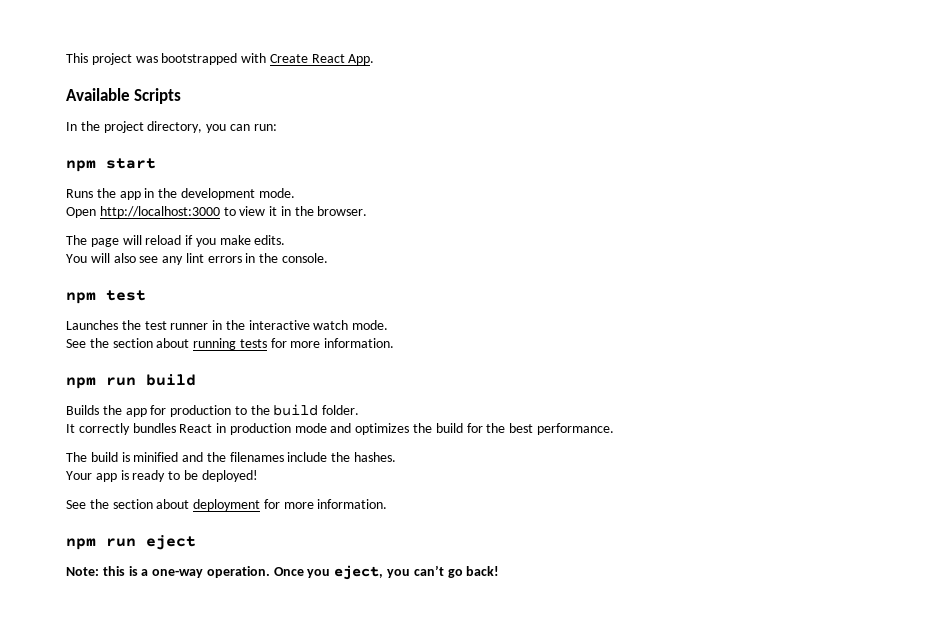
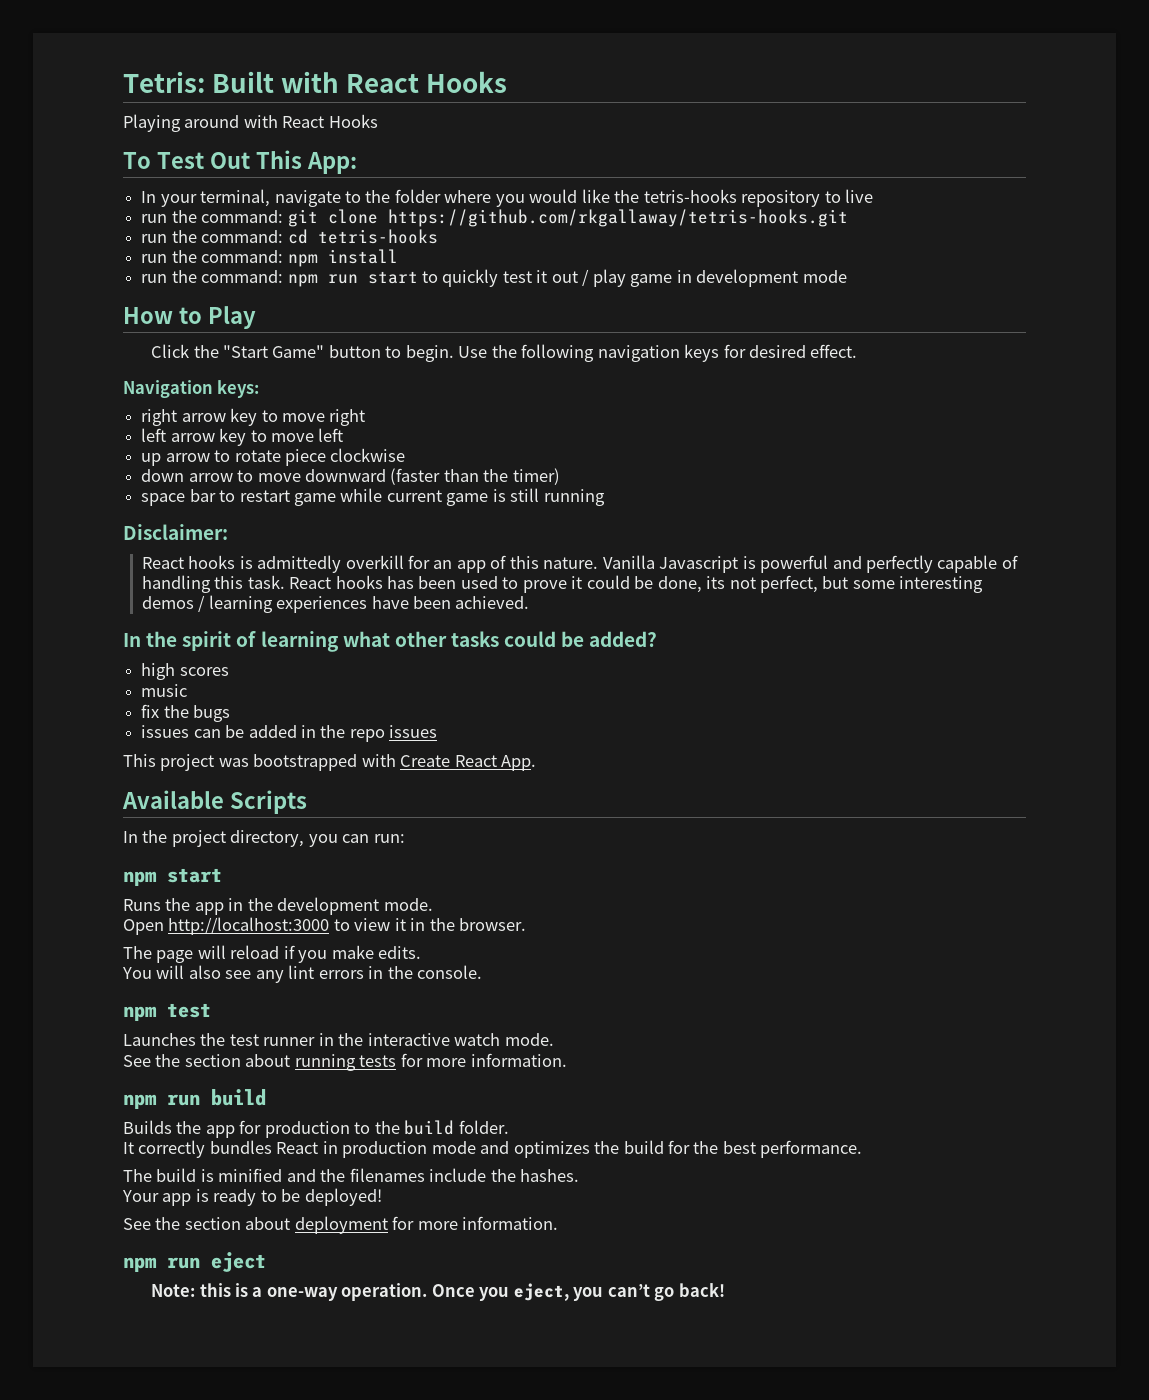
(66, 58) none -> [123,71,508,93] [123,114,378,132] [123,150,357,174] [141,189,873,207] [141,209,848,227] [141,229,438,244] [141,249,398,267] [141,269,847,287] [123,306,256,329] [151,344,858,362] [123,380,260,398] [141,408,366,426] [141,428,344,446] [141,448,406,466] [141,468,560,485] [141,488,605,506] [123,524,228,540] [141,555,1018,573] [141,575,984,593] [141,595,530,613] [123,631,658,652] [141,663,229,680] [141,684,188,697] [141,704,231,722] [141,725,438,742] Tetris: Built with React Hooks // Playing around with React Hooks // To Test Out This App: // In your terminal, navigate to the folder where you would like the tetris-hooks repository to live // run the command: git clone https://github.com/rkgallaway/tetris-hooks.git // run the command: cd tetris-hooks // run the command: npm install // run the command: npm run start to quickly test it out / play game in development mode // How to Play // Click the "Start Game" button to begin. Use the following navigation keys for desired effect. // Navigation keys: // right arrow key to move right // left arrow key to move left // up arrow to rotate piece clockwise // down arrow to move downward (faster than the timer) // space bar to restart game while current game is still running // Disclaimer: // React hooks is admittedly overkill for an app of this nature. Vanilla Javascript is powerful and perfectly capable of handling this task. React hooks has been used to prove it could be done, its not perfect, but some interesting demos / learning experiences have been achieved. // In the spirit of learning what other tasks could be added? // high scores // music // fix the bugs // issues can be added in the repo issues //

